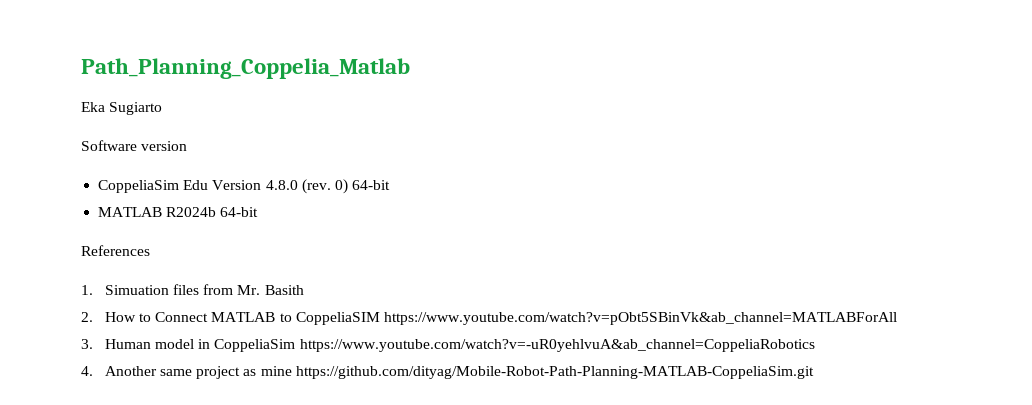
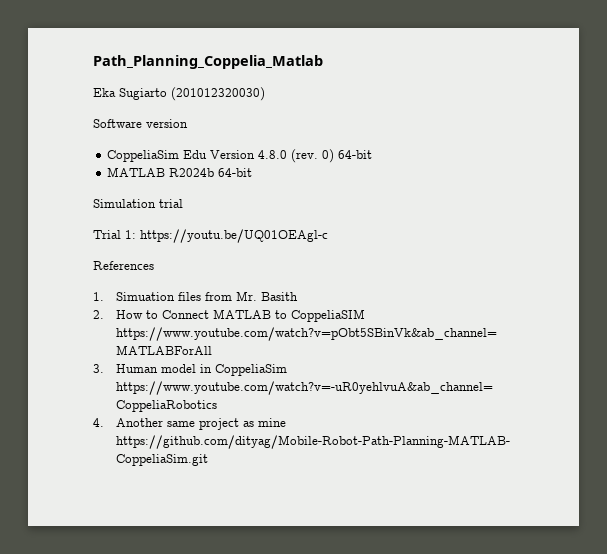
(163, 108) none -> [171,87,265,101] (201012320030)
(259, 212) none -> [93,199,183,208] [93,229,328,243] // Simulation trial // Trial 1: https://youtu.be/UQ01OEAgl-c

